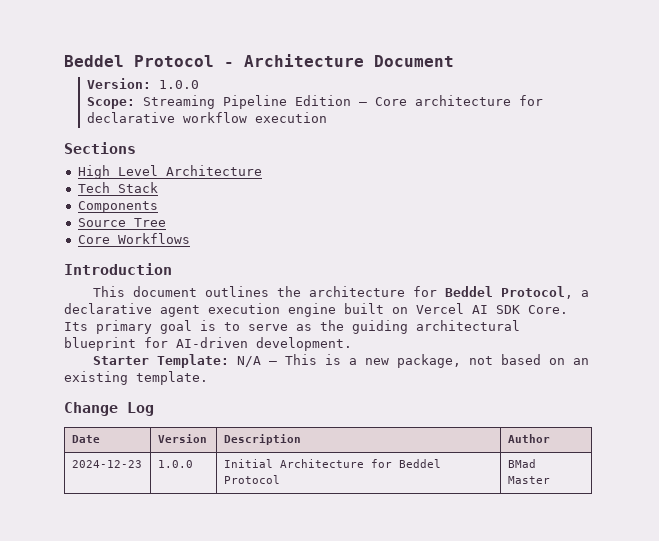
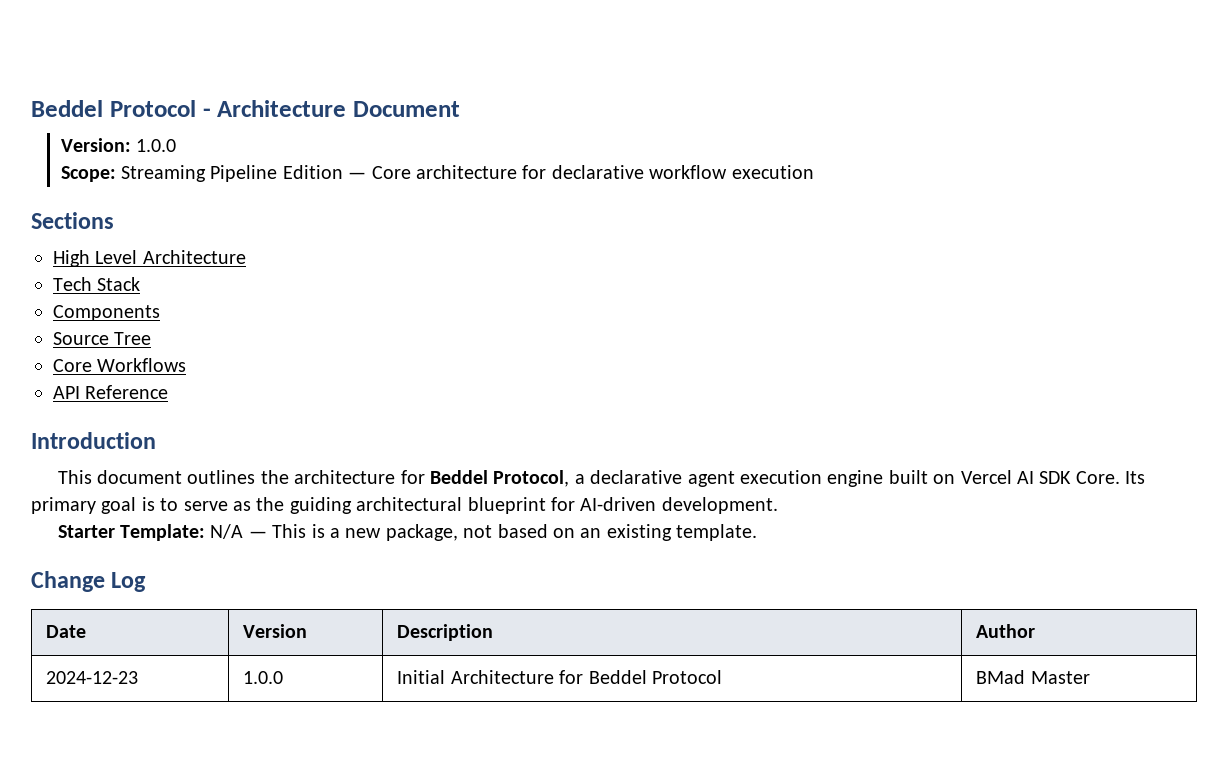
(190, 238) none -> [53,385,169,399] // API Reference

